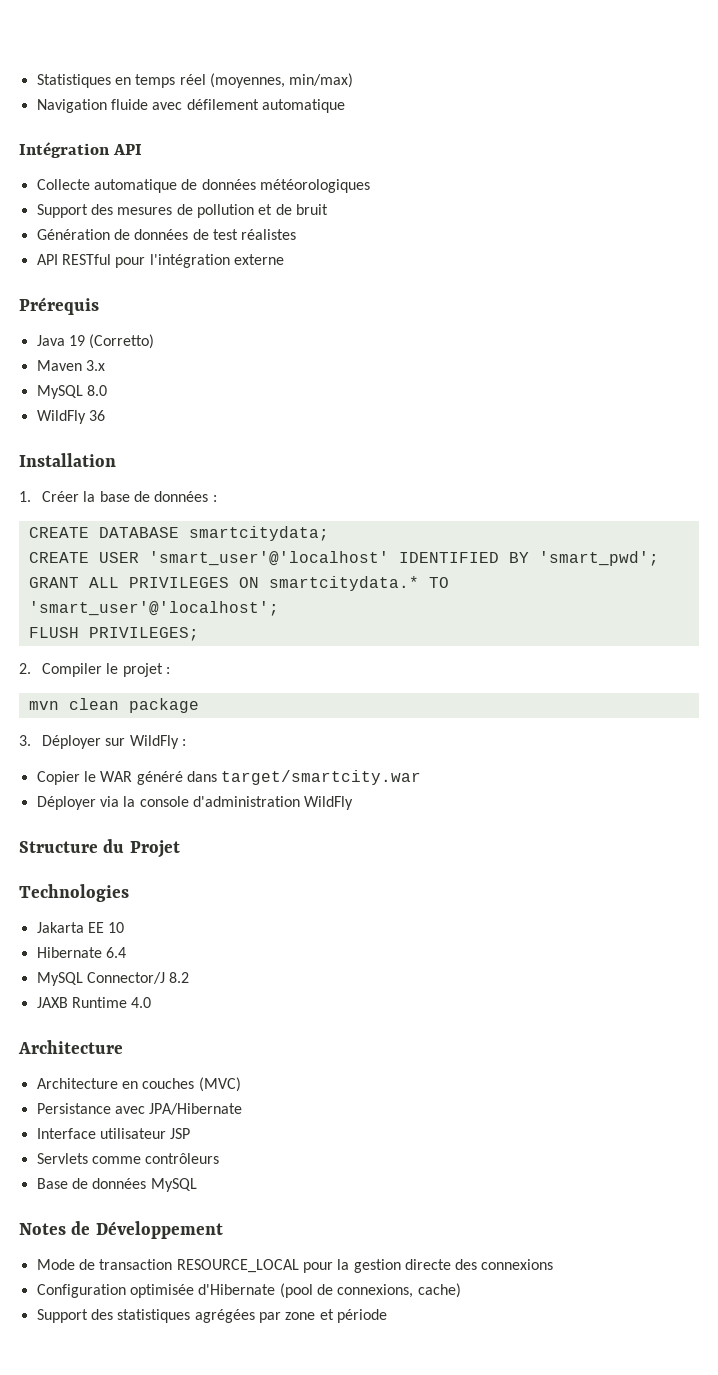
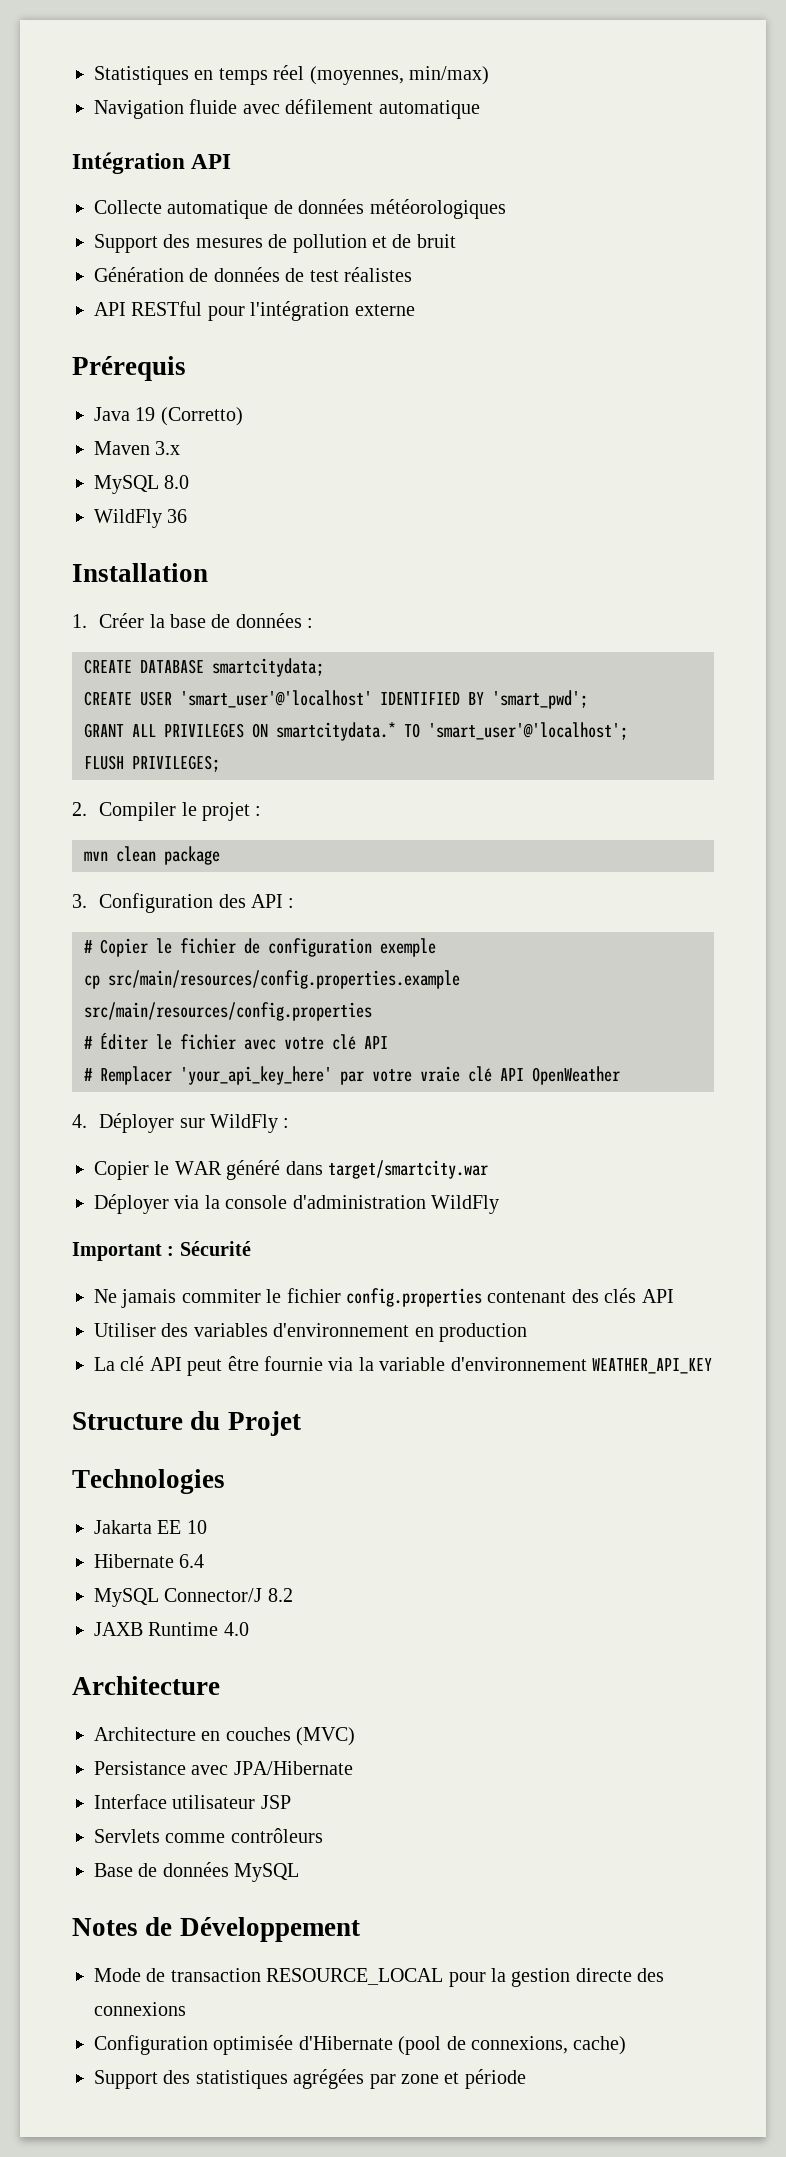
(31, 740) none -> [99,893,295,913] [84,938,436,957] [84,970,460,989] [84,1002,372,1021] [84,1032,388,1050] [84,1066,620,1085] [72,1114,87,1128] Configuration des API : // # Copier le fichier de configuration exemple // cp src/main/resources/config.properties.example src/main/resources/config.properties // # Éditer le fichier avec votre clé API // # Remplacer 'your_api_key_here' par votre vraie clé API OpenWeather // 4.
(354, 803) none -> [72,1241,251,1261] [94,1288,674,1308] [94,1323,527,1342] [94,1356,712,1376] // Important : Sécurité // Ne jamais commiter le fichier config.properties contenant des clés API // Utiliser des variables d'environnement en production // La clé API peut être fournie via la variable d'environnement WEATHER_API_KEY

